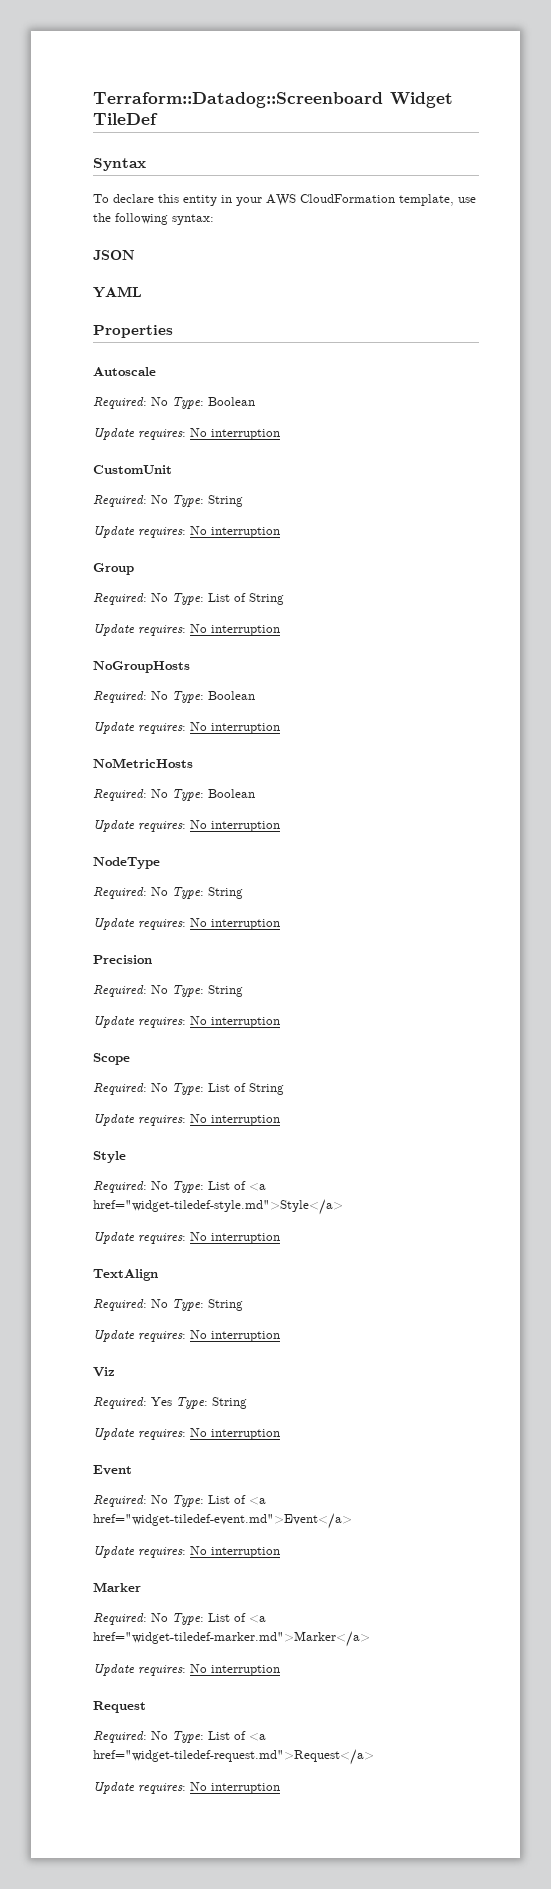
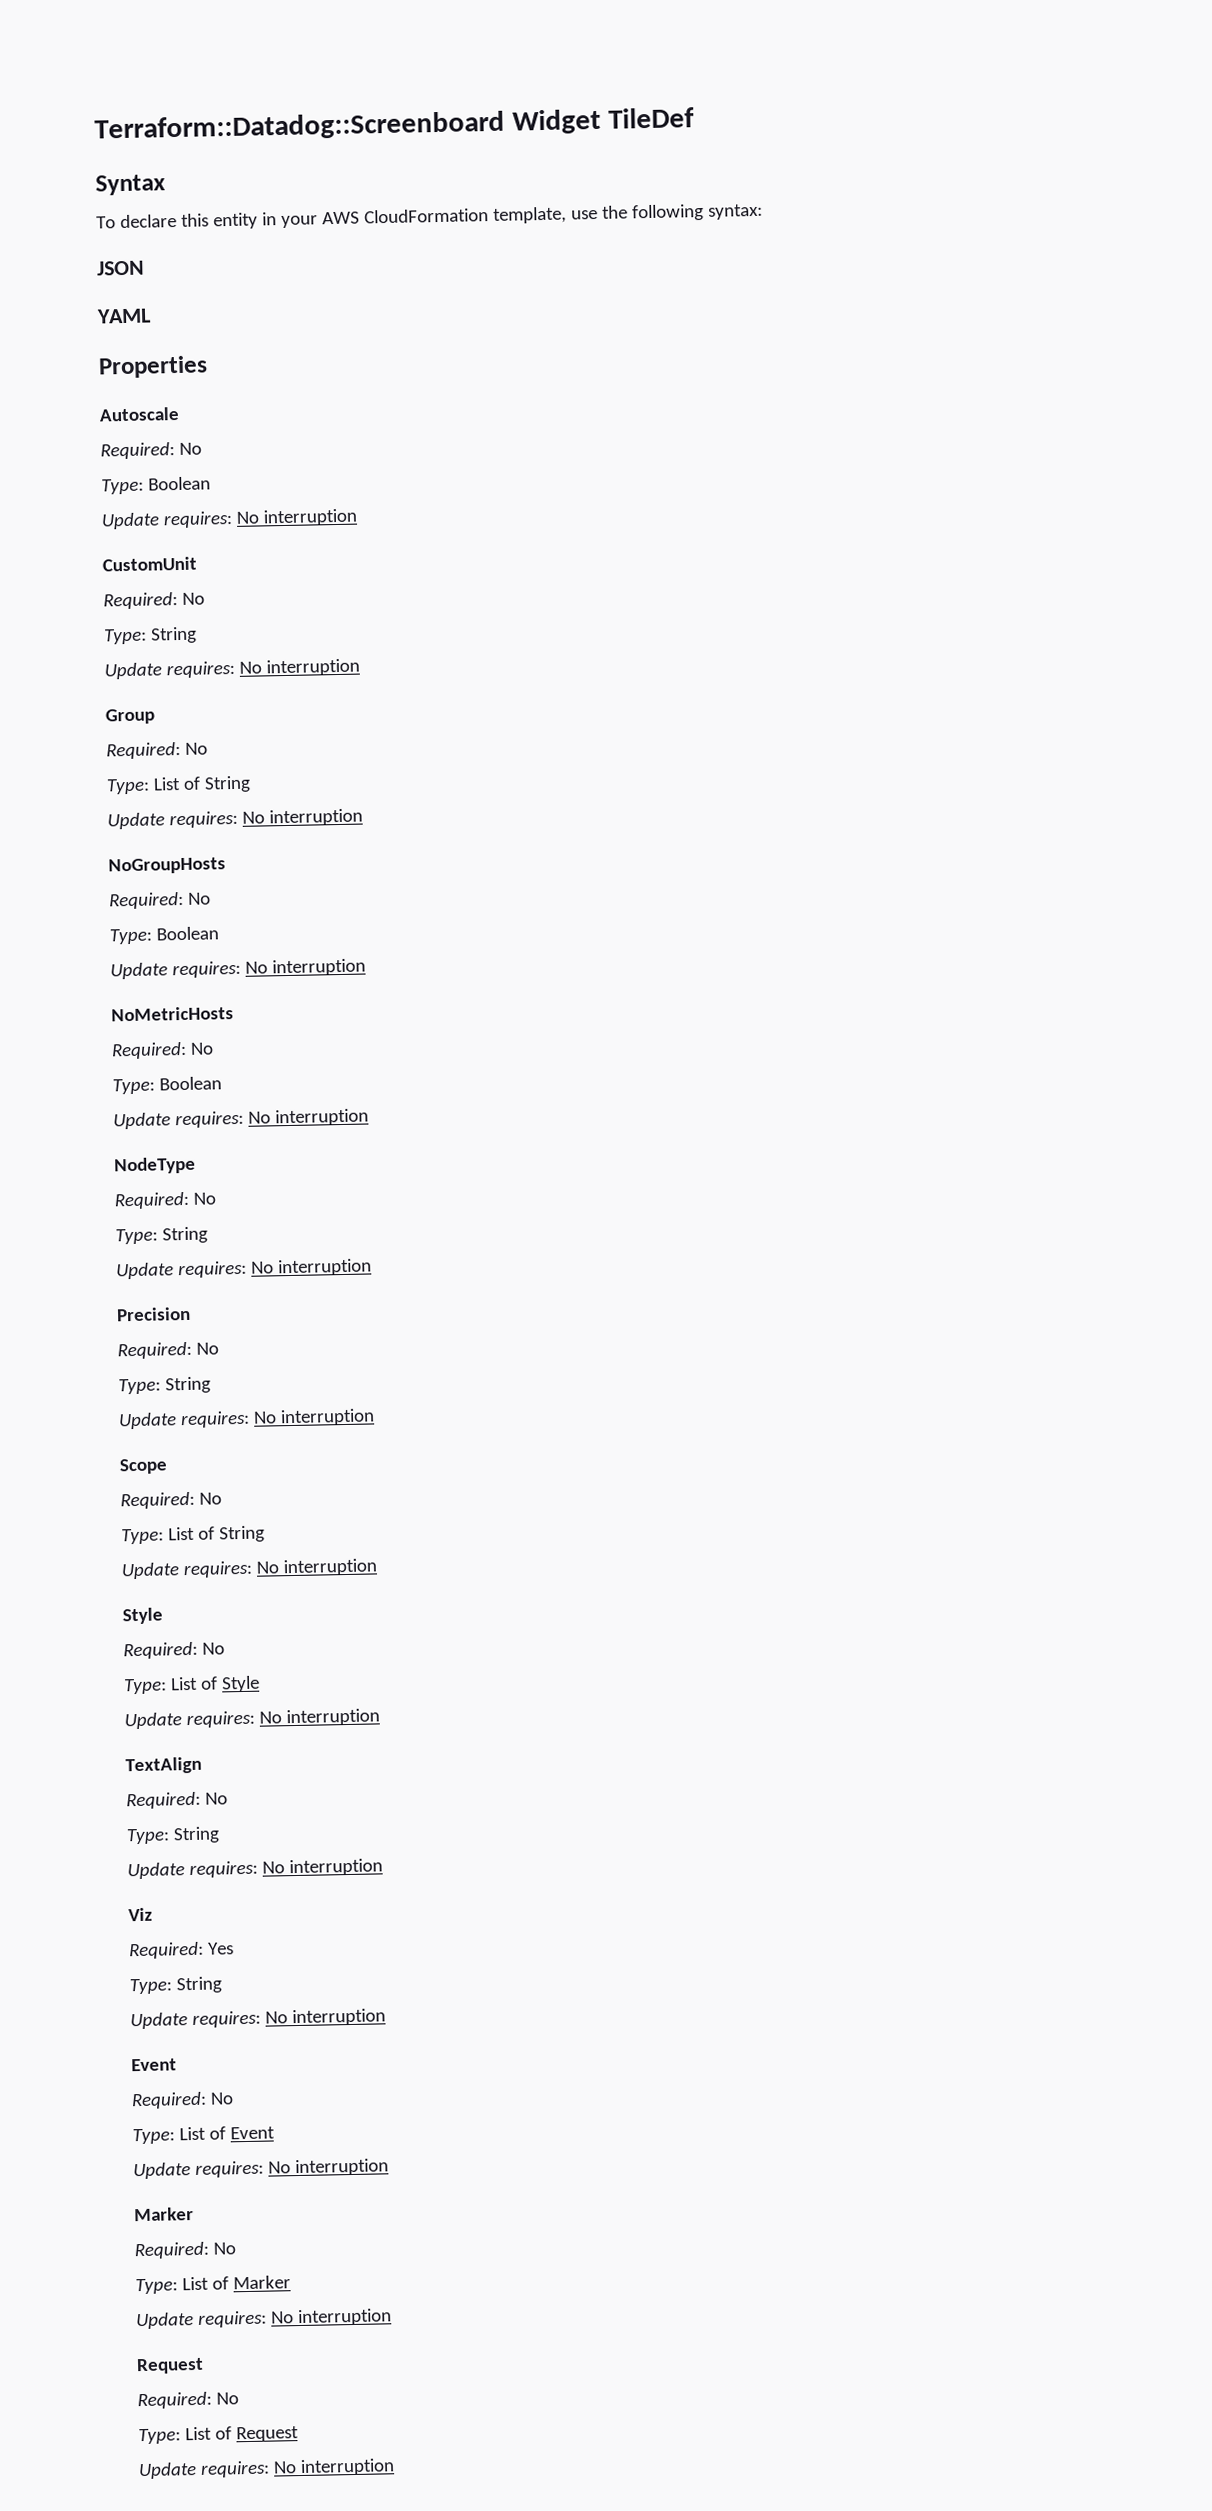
(168, 401) none -> (202, 448) //
(168, 499) none -> (205, 598) //
(168, 597) none -> (208, 748) //
(168, 695) none -> (211, 898) //
(168, 793) none -> (214, 1048) //
(168, 891) none -> (216, 1198) //
(168, 989) none -> (219, 1348) //
(168, 1087) none -> (222, 1498) //
[172,1181,266,1193] [93,1199,343,1215] Type: List of <a href="widget-tiledef-style.md">Style</a> -> [123,1675,260,1695] // Type: List of Style
(168, 1303) none -> (228, 1798) //
(172, 1401) none -> (234, 1948) //
[172,1495,266,1507] [93,1513,352,1529] Type: List of <a href="widget-tiledef-event.md">Event</a> -> [132,2126,275,2145] // Type: List of Event
[172,1613,266,1625] [93,1631,370,1647] Type: List of <a href="widget-tiledef-marker.md">Marker</a> -> [135,2275,291,2295] // Type: List of Marker
[172,1731,266,1743] [93,1749,374,1765] Type: List of <a href="widget-tiledef-request.md">Request</a> -> [138,2426,299,2445] // Type: List of Request

